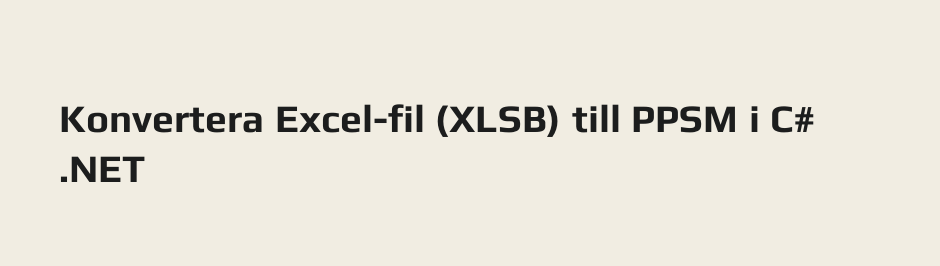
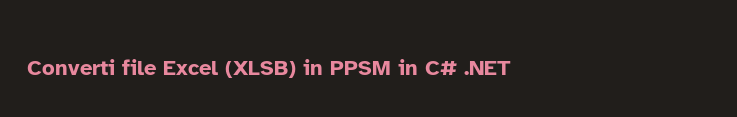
[59,104,760,137] Konvertera Excel-fil (XLSB) till PPSM i -> [27,59,418,78] Converti file Excel (XLSB) in PPSM in

